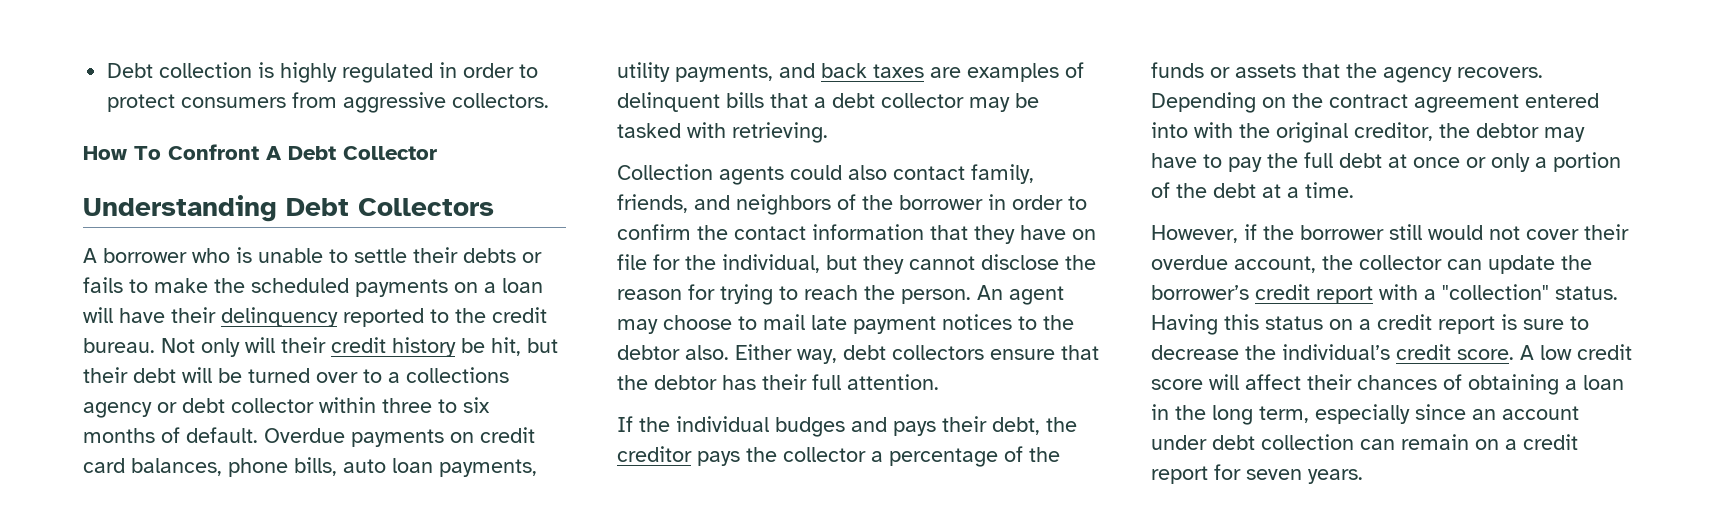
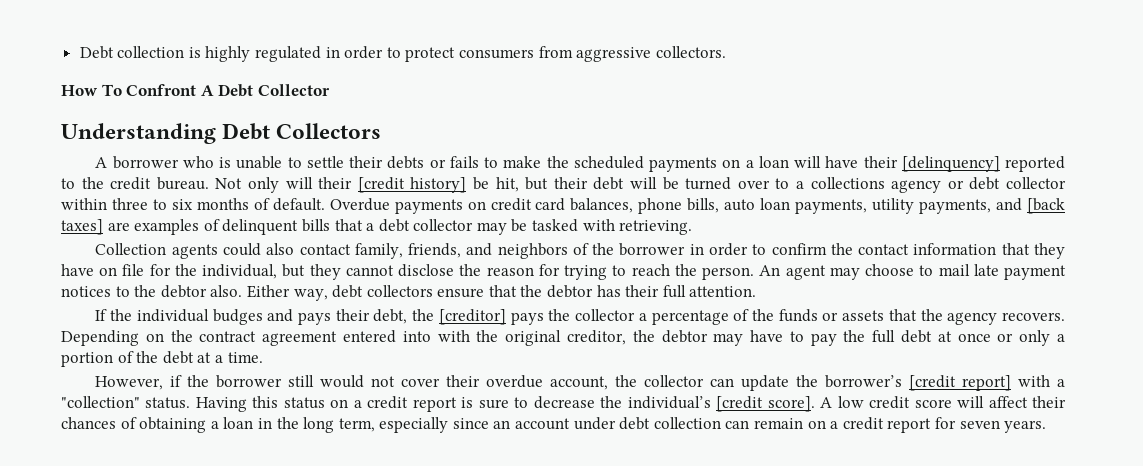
[221,307,338,327] delinquency -> [901,156,1000,172] [delinquency]
[331,337,456,357] credit history -> [357,177,467,193] [credit history]
[821,63,924,78] back taxes -> [1027,198,1065,214] [61,219,103,235] [back taxes]
[617,446,692,462] creditor -> [438,309,506,325] [creditor]
[1255,284,1373,304] credit report -> [909,375,1012,391] [credit report]
[1396,344,1514,360] credit score. -> [716,396,815,412] [credit score].

